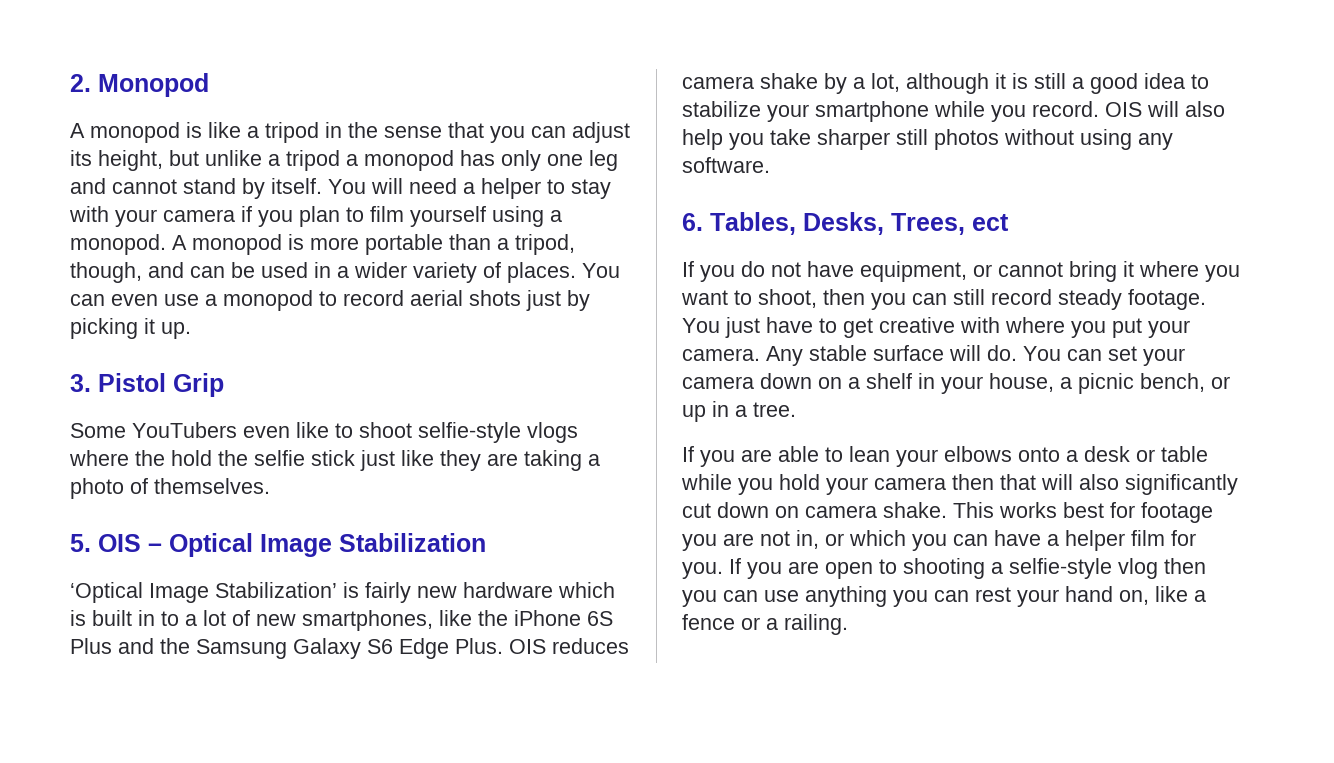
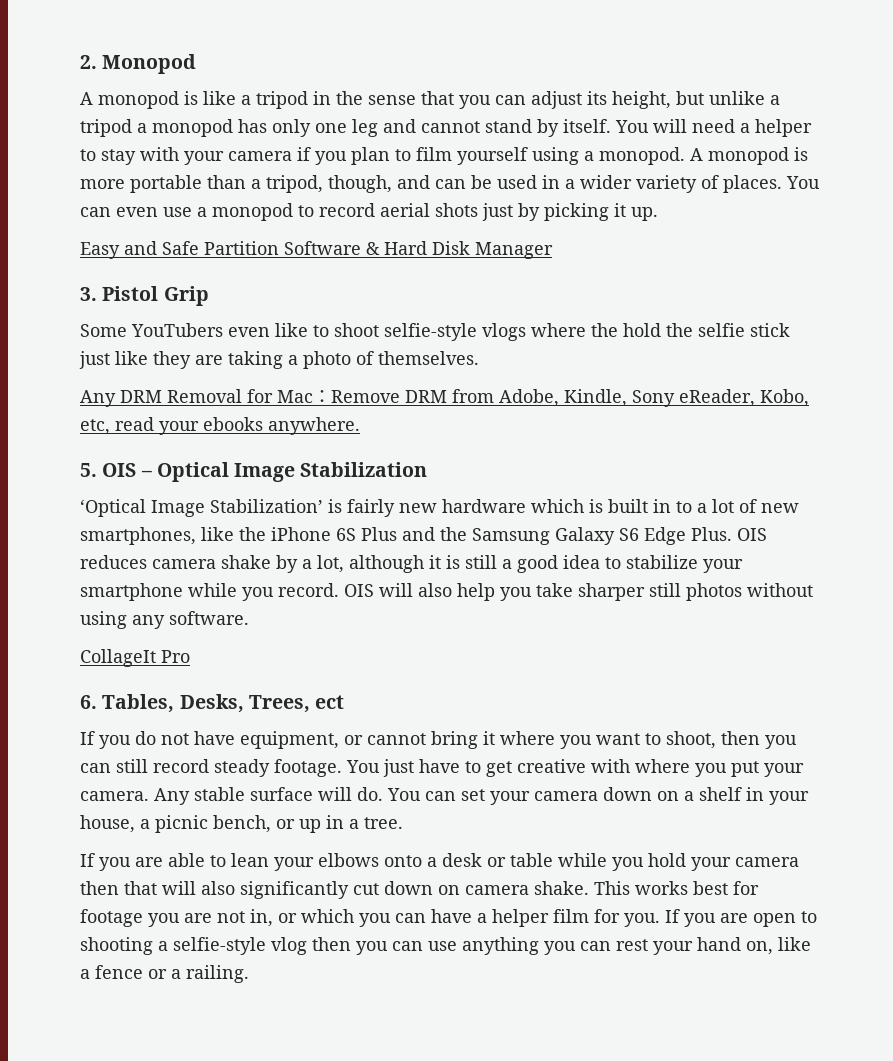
(191, 330) none -> [80,241,553,259] // Easy and Safe Partition Software & Hard Disk Manager
(270, 486) none -> [80,389,809,407] [80,417,360,435] // Any DRM Removal for Mac：Remove DRM from Adobe, Kindle, Sony eReader, Kobo, etc, read your ebooks anywhere.
(770, 165) none -> [80,649,190,667] // CollageIt Pro

